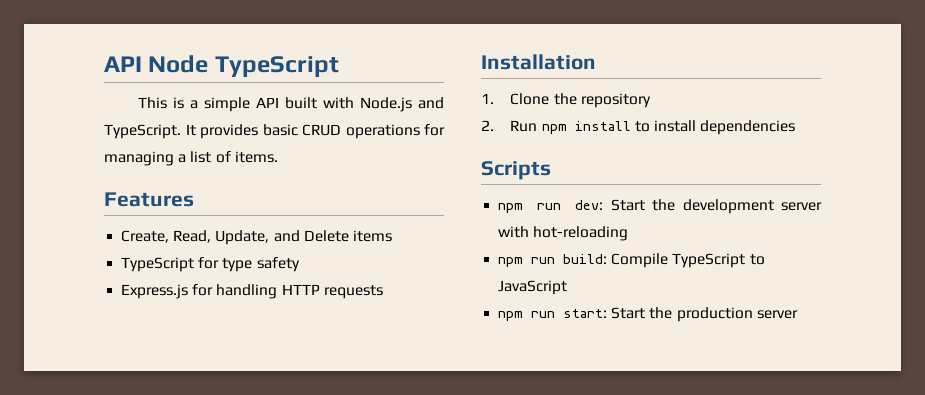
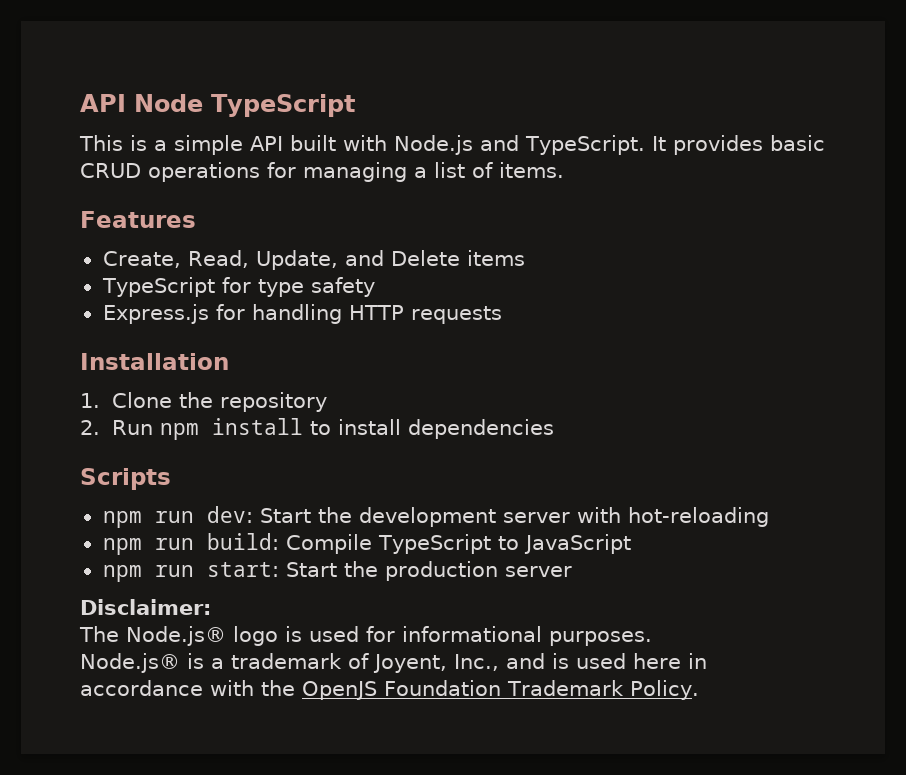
(798, 314) none -> [80,599,211,615] [79,626,652,646] [80,653,707,673] [80,680,699,700] // Disclaimer: // The Node.js® logo is used for informational purposes. // Node.js® is a trademark of Joyent, Inc., and is used here in accordance with the OpenJS Foundation Trademark Policy.

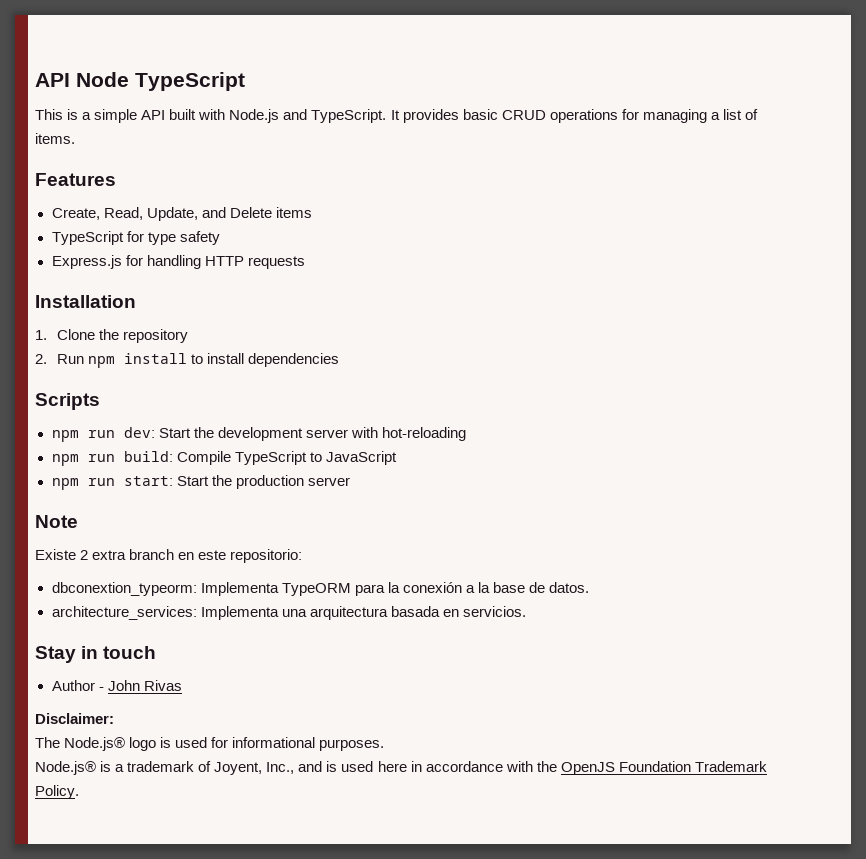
(572, 571) none -> [35,515,78,528] [35,549,303,563] [51,582,590,596] [51,606,526,620] [35,646,157,663] [51,680,182,691] // Note // Existe 2 extra branch en este repositorio: // dbconextion_typeorm: Implementa TypeORM para la conexión a la base de datos. // architecture_services: Implementa una arquitectura basada en servicios. // Stay in touch // Author - John Rivas

